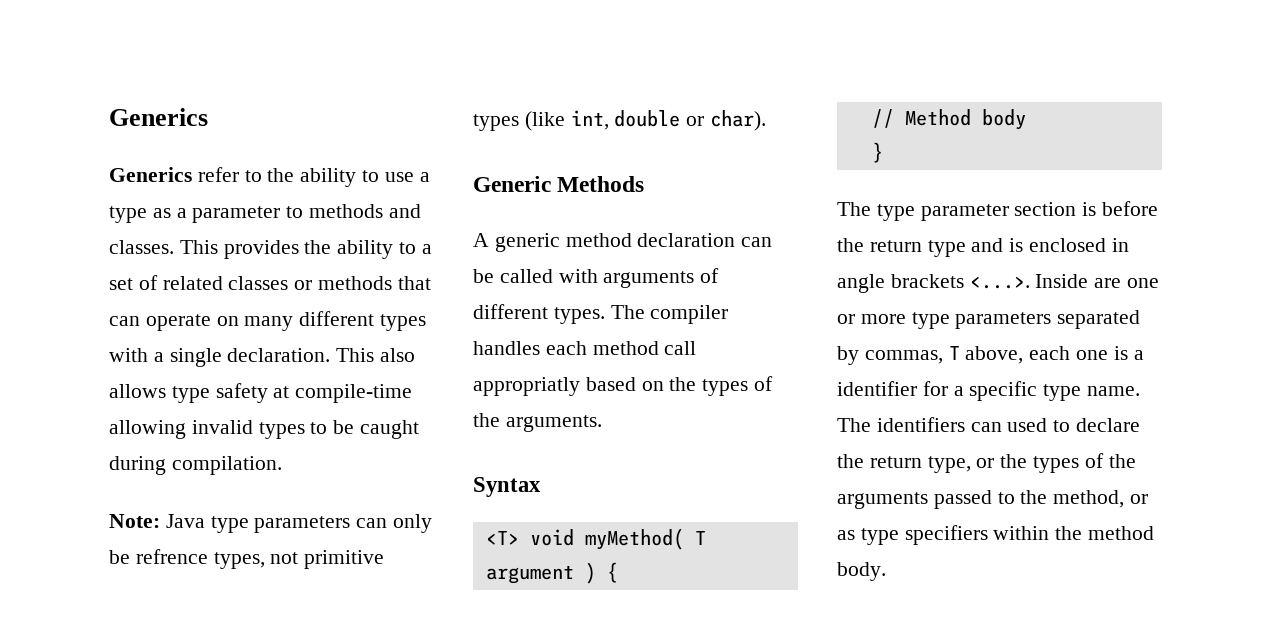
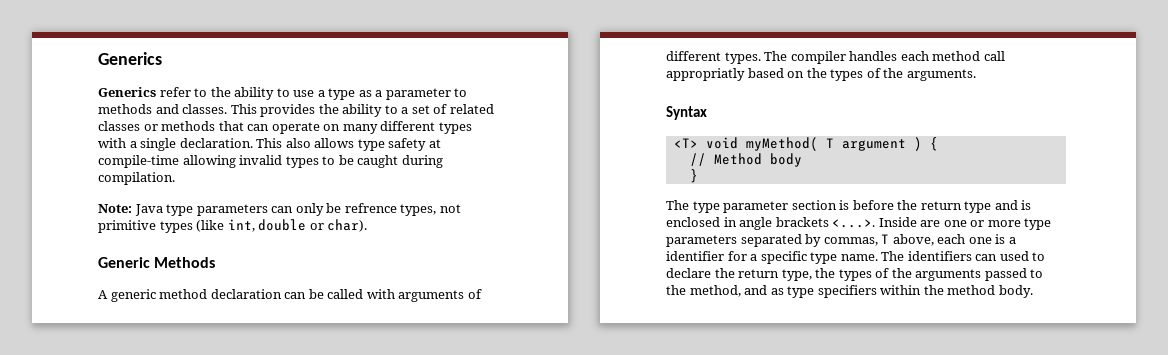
[976,458,995,468] or -> (812, 275) none
[1130,494,1149,504] or -> [744,285,768,295] and

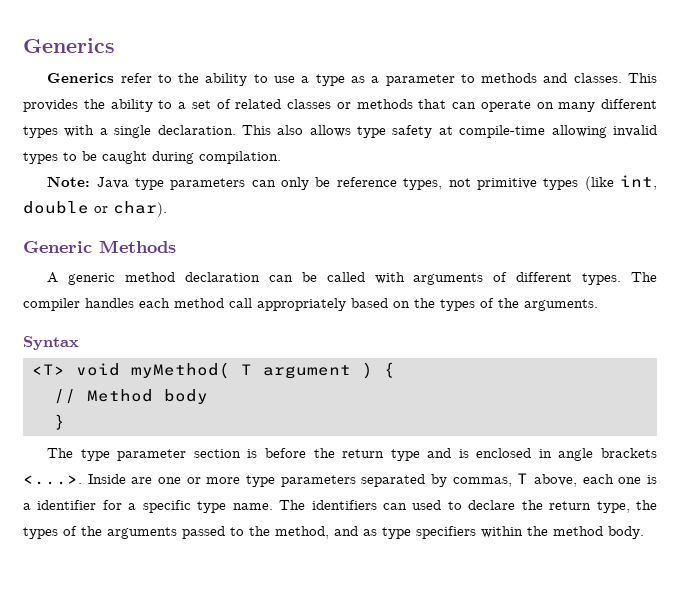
[344,203,397,213] refrence -> [336,177,397,187] reference
[666,68,745,81] appropriatly -> [257,298,346,311] appropriately

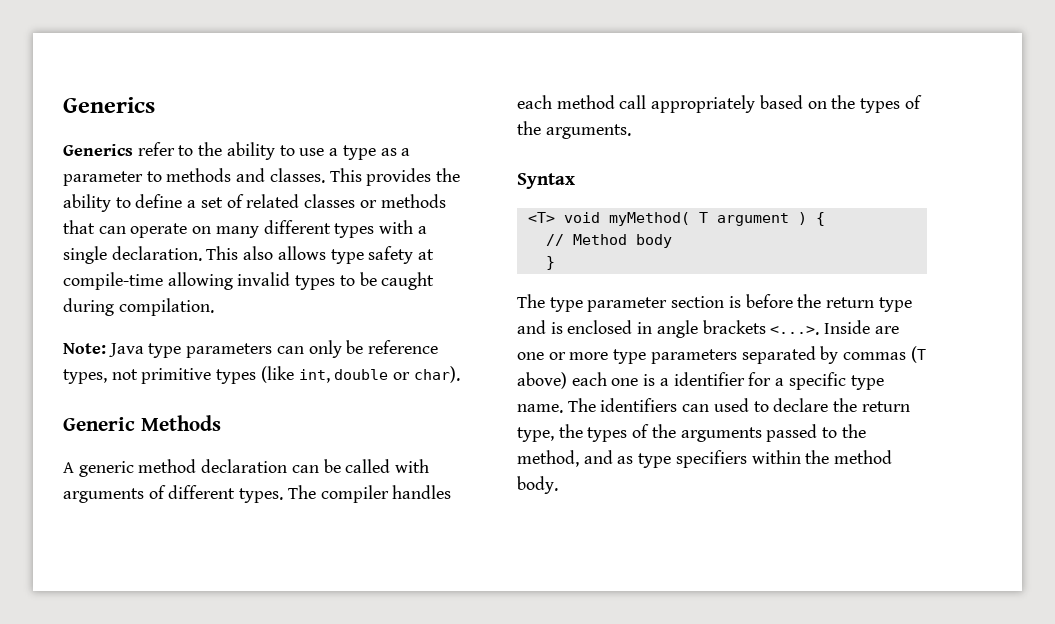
(173, 104) none -> [135,194,183,208] define
[452,473,577,487] commas, T above, -> [843,346,926,363] [517,372,567,389] commas (T above)

